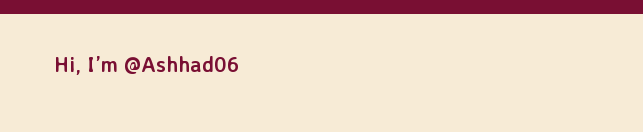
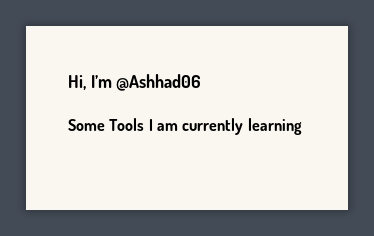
(239, 65) none -> [68,118,302,135] // Some Tools I am currently learning

